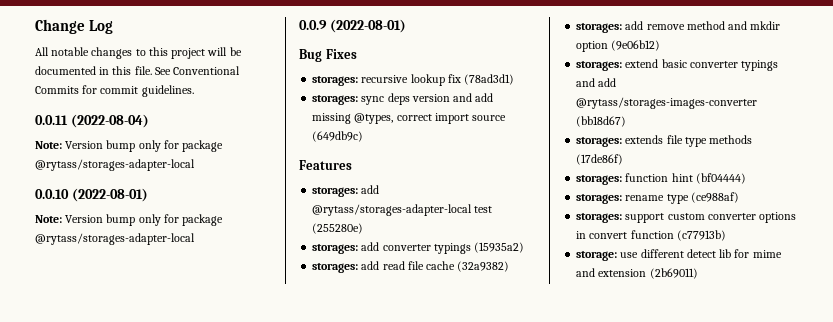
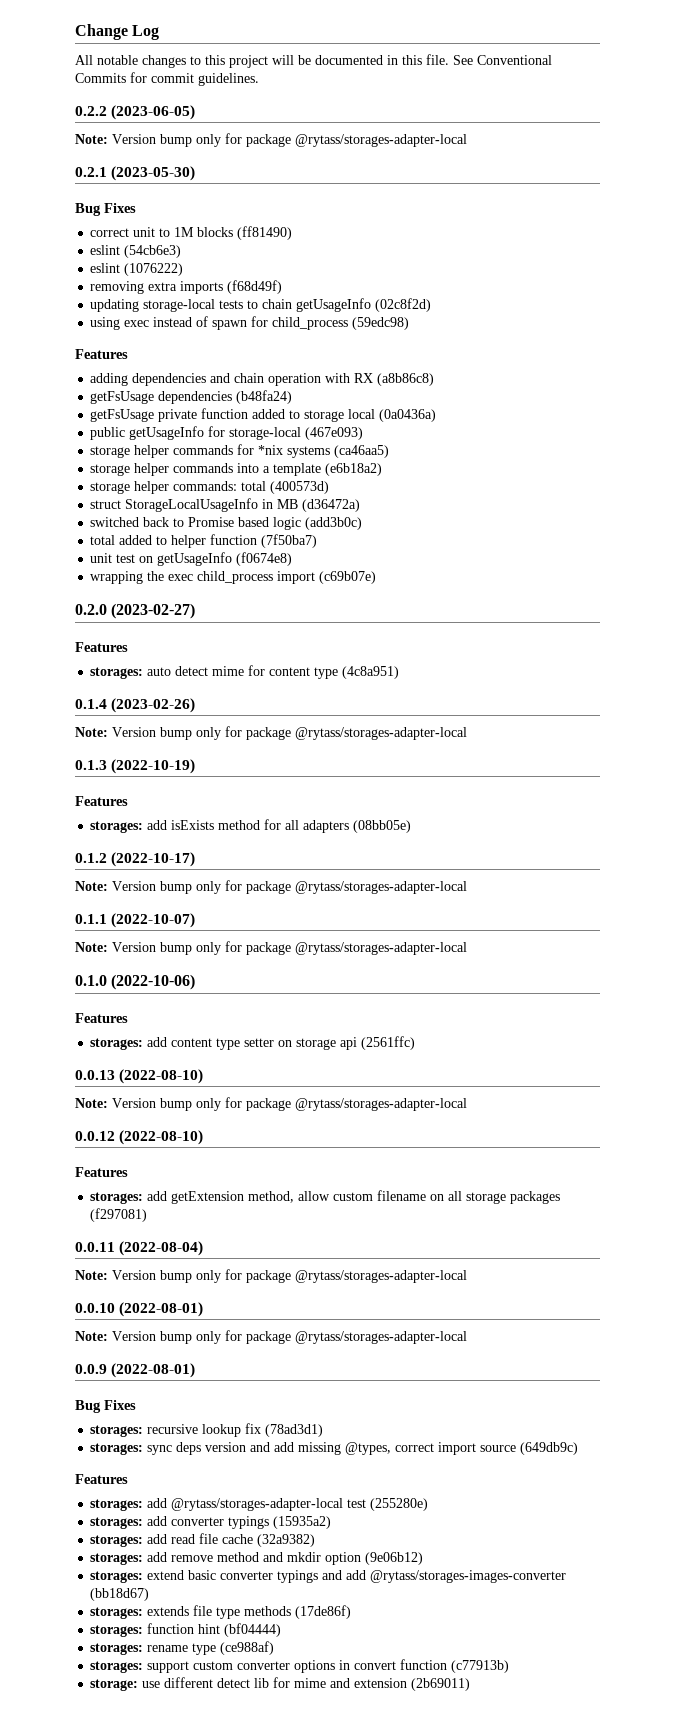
(194, 91) none -> [75,105,196,120] [75,133,467,147] [75,166,196,181] [75,203,136,216] [90,226,293,240] [90,245,182,258] [90,263,184,276] [90,280,283,294] [90,298,432,312] [90,316,410,330] [75,349,128,359] [90,373,435,386] [90,390,293,404] [90,408,437,422] [90,426,364,440] [90,444,390,458] [90,463,383,476] [90,481,330,494] [90,498,361,512] [90,517,363,530] [90,534,318,548] [90,552,293,566] [90,571,377,584] [75,603,196,619] [75,642,128,652] [90,665,400,679] [75,698,196,713] [75,726,467,740] [75,759,196,774] [75,796,128,806] [90,819,412,833] [75,852,196,867] [75,880,467,894] [75,913,196,928] [75,941,467,955] [75,974,196,990] [75,1013,128,1023] [90,1036,416,1050] [75,1069,204,1084] [75,1097,467,1111] [75,1130,204,1145] [75,1167,128,1177] [90,1190,561,1204] [90,1208,148,1222] // 0.2.2 (2023-06-05) // Note: Version bump only for package @rytass/storages-adapter-local // 0.2.1 (2023-05-30) // Bug Fixes // correct unit to 1M blocks (ff81490) // eslint (54cb6e3) // eslint (1076222) // removing extra imports (f68d49f) // updating storage-local tests to chain getUsageInfo (02c8f2d) // using exec instead of spawn for child_process (59edc98) // Features // adding dependencies and chain operation with RX (a8b86c8) // getFsUsage dependencies (b48fa24) // getFsUsage private function added to storage local (0a0436a) // public getUsageInfo for storage-local (467e093) // storage helper commands for *nix systems (ca46aa5) // storage helper commands into a template (e6b18a2) // storage helper commands: total (400573d) // struct StorageLocalUsageInfo in MB (d36472a) // switched back to Promise based logic (add3b0c) // total added to helper function (7f50ba7) // unit test on getUsageInfo (f0674e8) // wrapping the exec child_process import (c69b07e) // 0.2.0 (2023-02-27) // Features // storages: auto detect mime for content type (4c8a951) // 0.1.4 (2023-02-26) // Note: Version bump only for package @rytass/storages-adapter-local // 0.1.3 (2022-10-19) // Features // storages: add isExists method for all adapters (08bb05e) // 0.1.2 (2022-10-17) // Note: Version bump only for package @rytass/storages-adapter-local // 0.1.1 (2022-10-07) // Note: Version bump only for package @rytass/storages-adapter-local // 0.1.0 (2022-10-06) // Features // storages: add content type setter on storage api (2561ffc) // 0.0.13 (2022-08-10) // Note: Version bump only for package @rytass/storages-adapter-local // 0.0.12 (2022-08-10) // Features // storages: add getExtension method, allow custom filename on all storage packages (f297081)

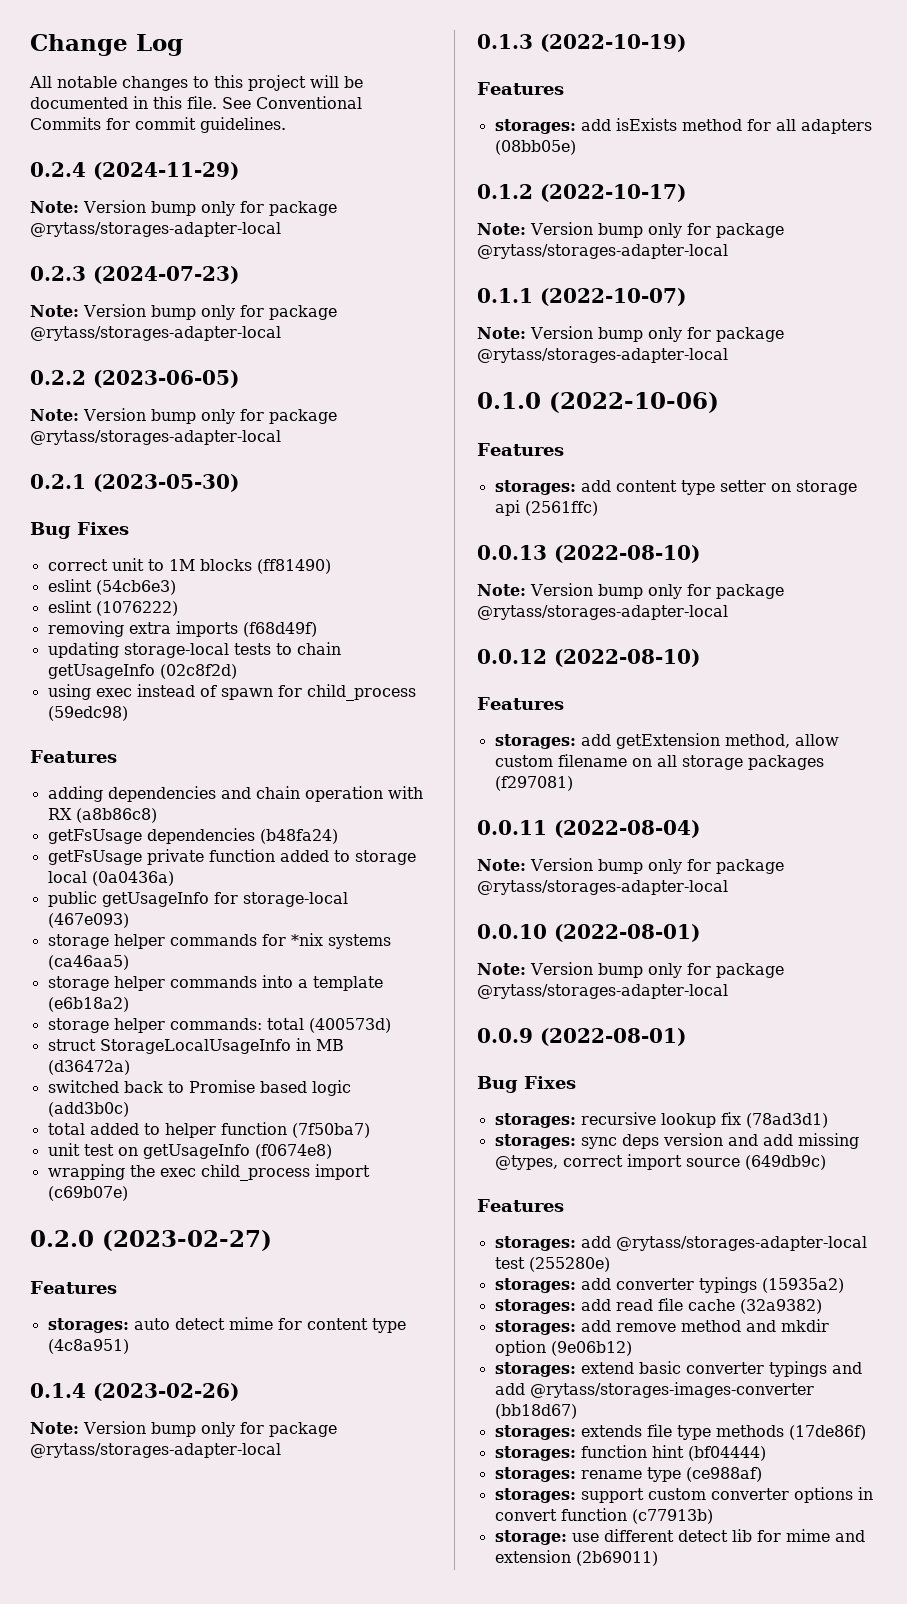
(259, 79) none -> [30,162,239,180] [30,200,337,216] [30,222,281,237] [30,266,239,284] [30,304,337,320] [30,326,281,341] // 0.2.4 (2024-11-29) // Note: Version bump only for package @rytass/storages-adapter-local // 0.2.3 (2024-07-23) // Note: Version bump only for package @rytass/storages-adapter-local

